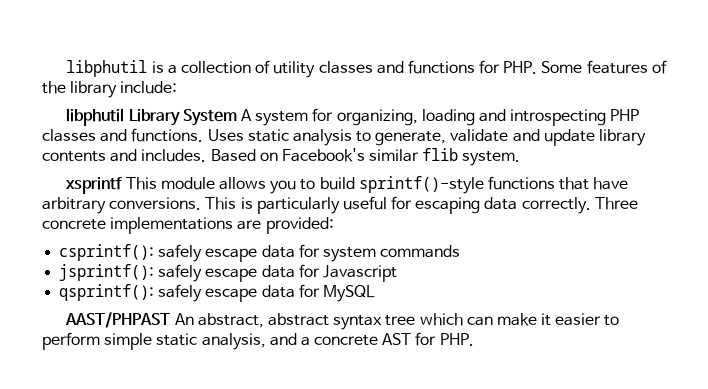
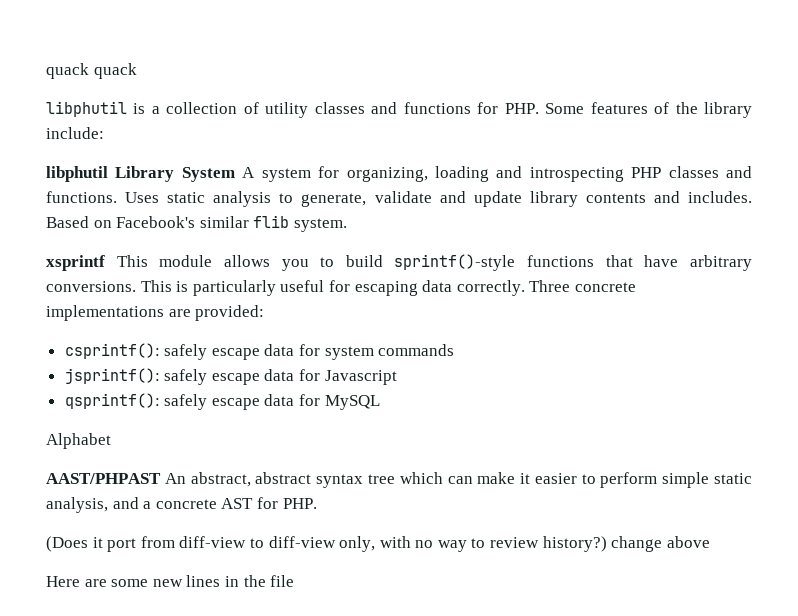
(66, 68) none -> [46,63,137,79] quack quack //
(375, 293) none -> [46,433,111,449] // Alphabet
(474, 339) none -> [46,536,710,552] [46,575,295,587] // (Does it port from diff-view to diff-view only, with no way to review history?) change above // Here are some new lines in the file

